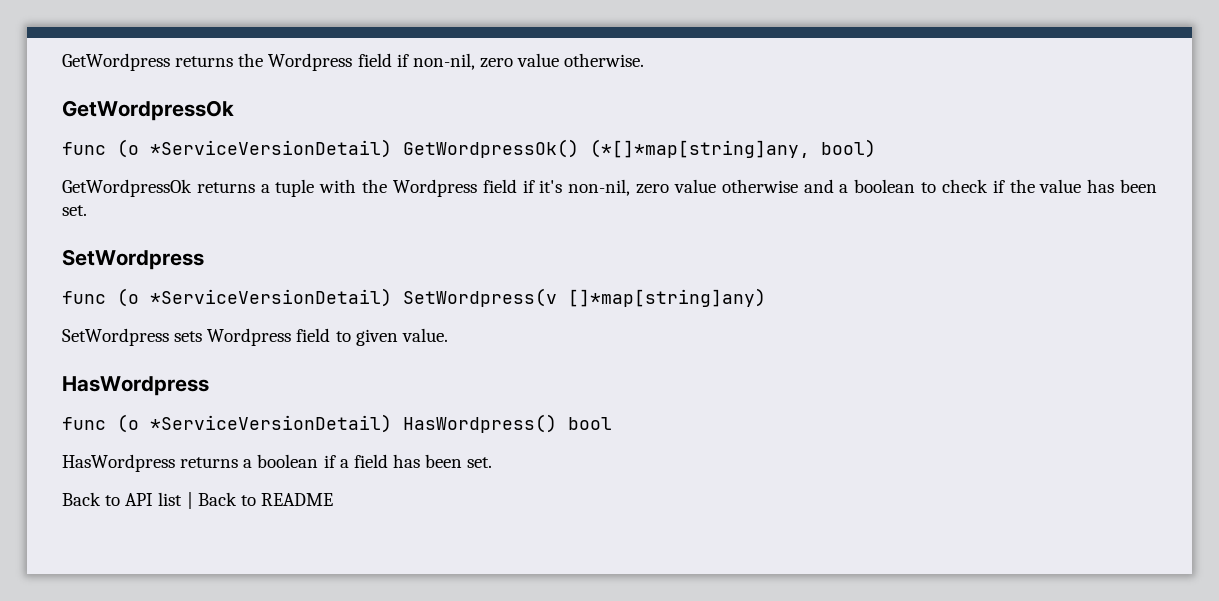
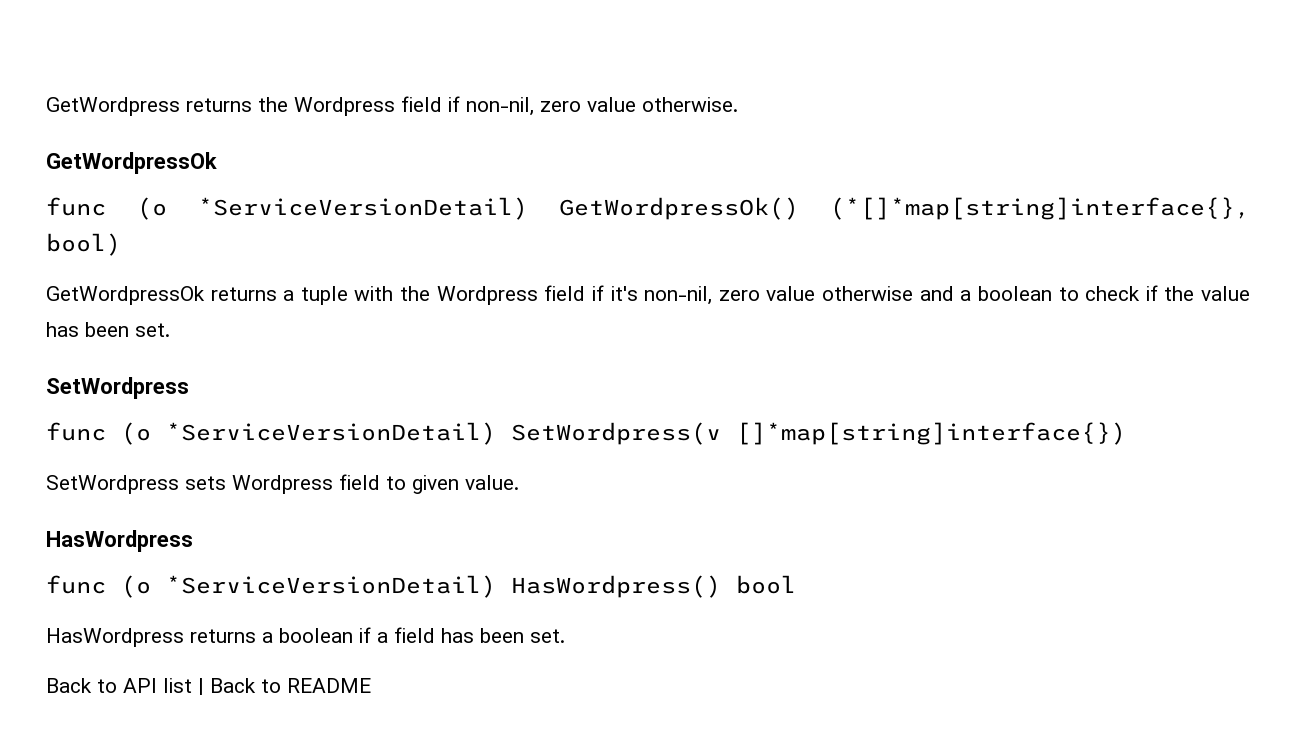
[590,139,810,158] (*[]*map[string]any, -> [830,197,1250,220] (*[]*map[string]interface{},
[568,288,766,307] []*map[string]any) -> [736,422,1126,445] []*map[string]interface{})

